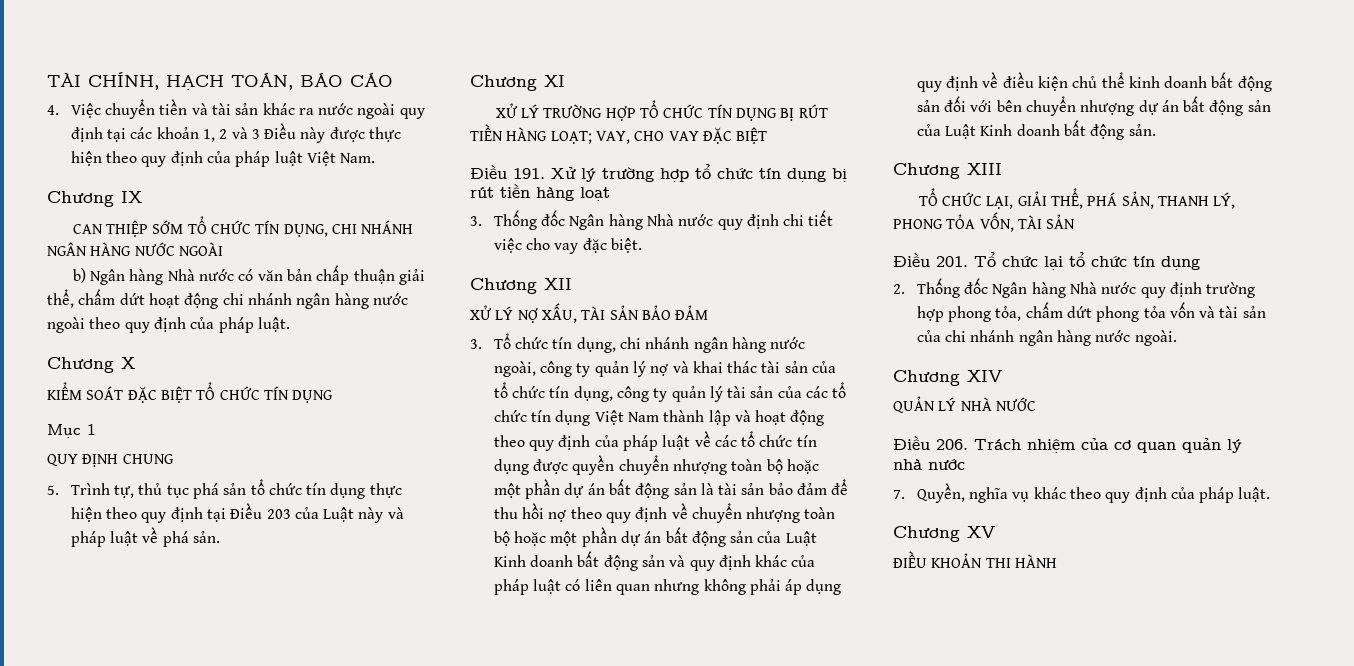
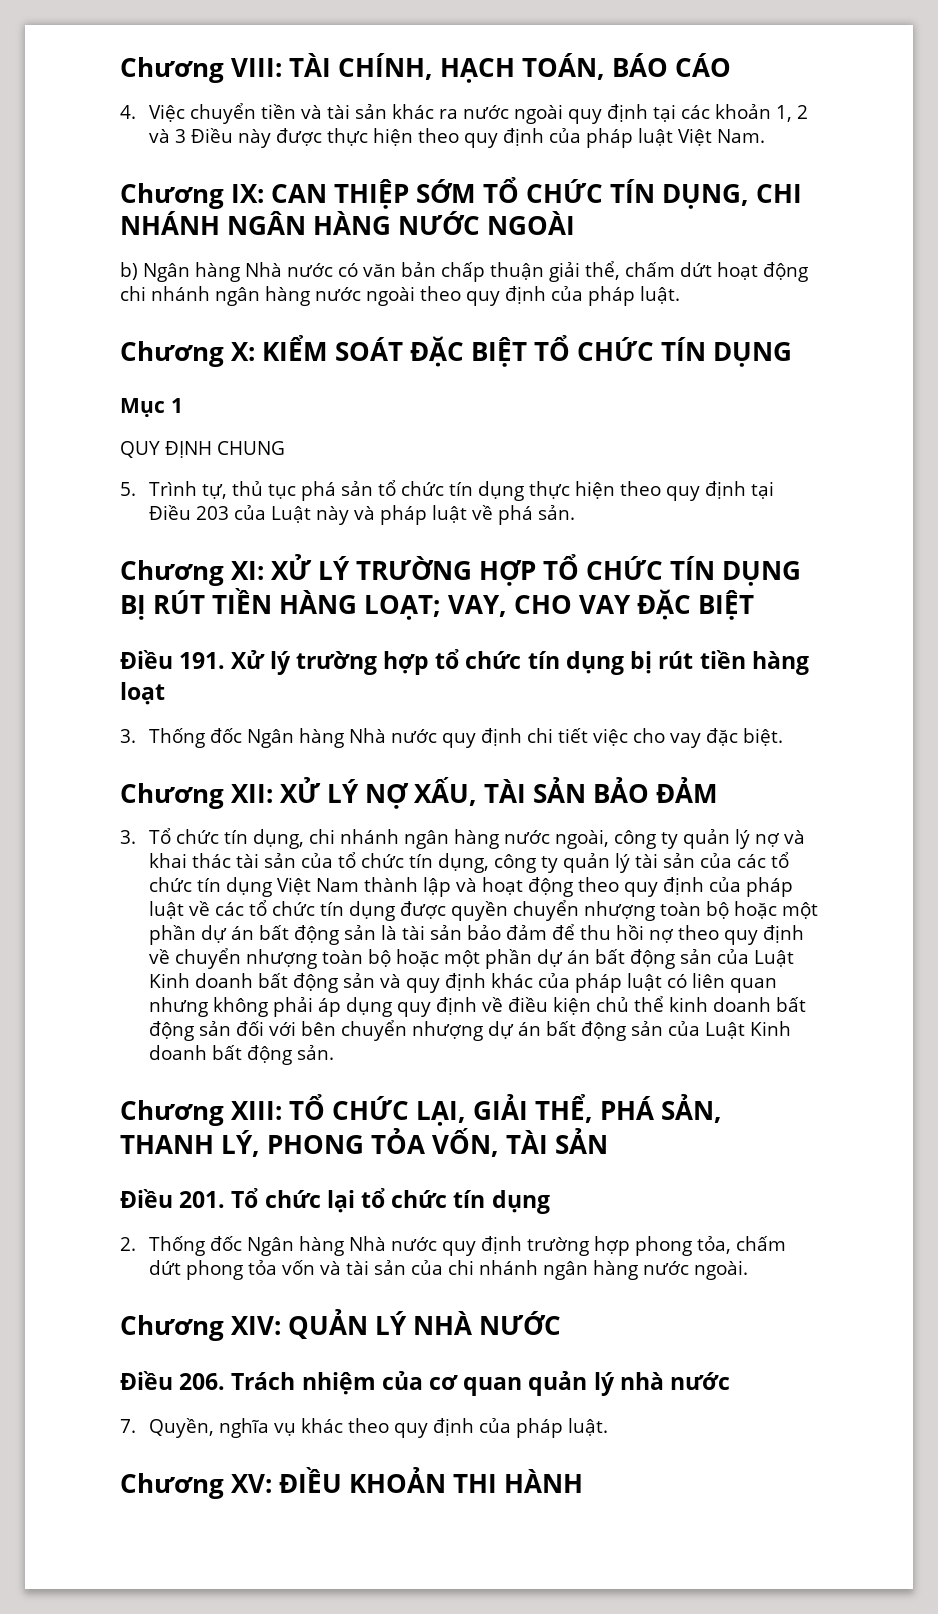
(47, 79) none -> [120,57,283,83] Chương VIII:
[121,191,142,203] IX // -> [231,184,265,203] IX:
[121,357,135,369] X // -> [231,342,256,361] X:
[544,75,565,87] XI // -> [231,561,265,580] XI:
[544,278,572,290] XII // -> [231,784,274,803] XII:
[967,163,1002,175] XIII // -> [231,1101,283,1120] XIII:
[967,370,1002,382] XIV // -> [231,1316,282,1335] XIV:
[967,526,995,538] XV // -> [231,1474,273,1493] XV:

